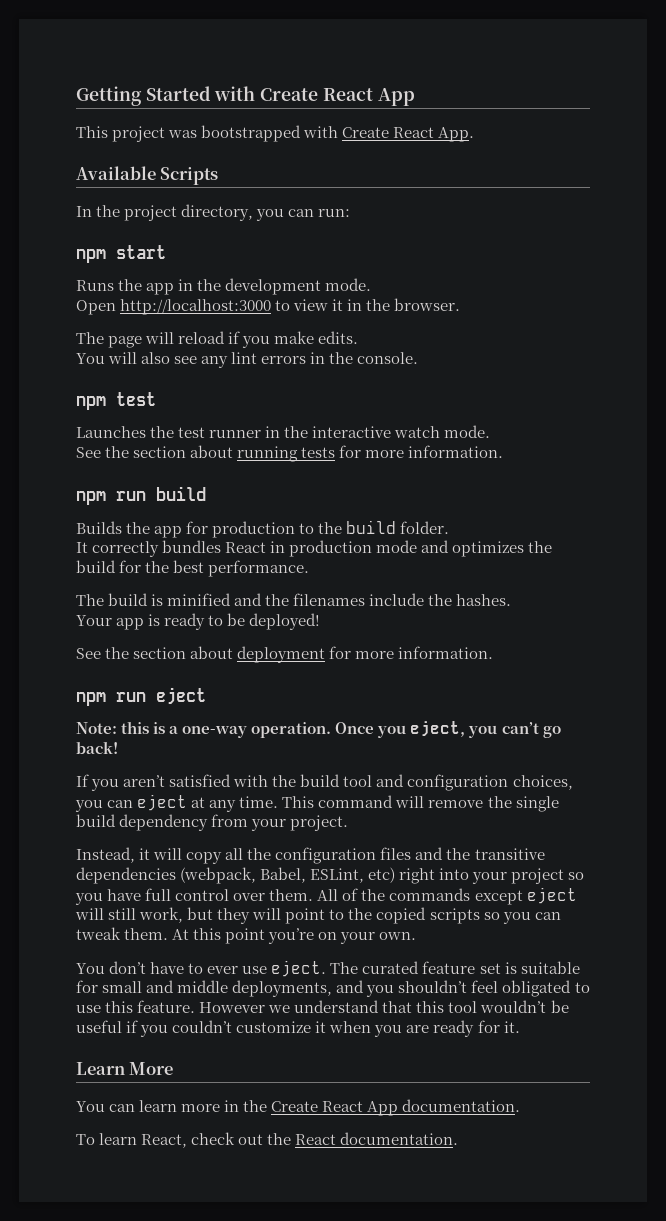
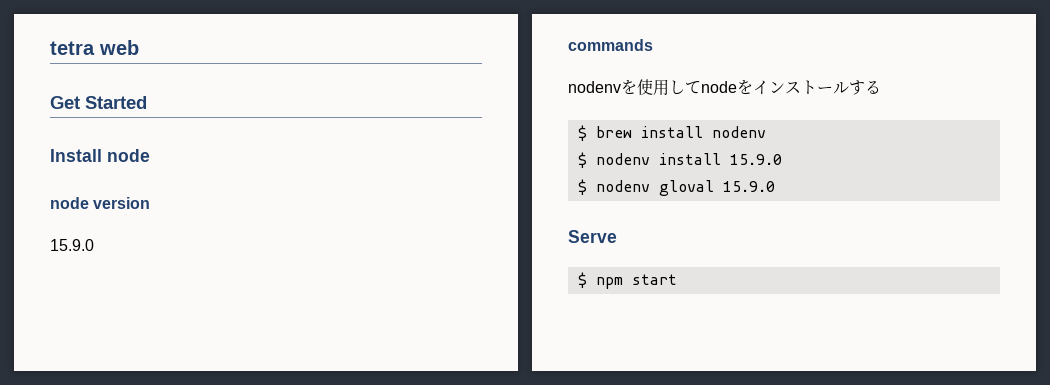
[76,86,415,106] [76,125,475,142] [76,166,219,185] [76,204,351,221] [76,245,166,263] [76,278,372,295] [76,298,461,315] [76,331,359,348] [76,352,419,368] [76,392,156,410] [76,425,491,438] [76,445,504,462] [76,486,206,505] [76,520,450,538] [76,540,553,557] [76,560,310,577] [76,593,512,606] [76,613,321,630] [76,646,494,663] [76,687,206,706] [76,721,561,738] [76,741,118,754] [76,774,573,791] [75,794,559,812] [76,814,349,831] [76,847,545,864] [76,867,585,884] [75,887,577,905] [75,907,561,924] [76,927,417,944] [76,960,580,977] [76,980,590,997] [76,1000,569,1013] [76,1020,520,1037] [76,1062,174,1075] [76,1099,521,1116] [76,1132,459,1148] Getting Started with Create React App // This project was bootstrapped with Create React App. // Available Scripts // In the project directory, you can run: // npm start // Runs the app in the development mode. // Open http://localhost:3000 to view it in the browser. // The page will reload if you make edits. // You will also see any lint errors in the console. // npm test // Launches the test runner in the interactive watch mode. // See the section about running tests for more information. // npm run build // Builds the app for production to the build folder. // It correctly bundles React in production mode and optimizes the build for the best performance. // The build is minified and the filenames include the hashes. // Your app is ready to be deployed! // See the section about deployment for more information. // npm run eject // Note: this is a one-way operation. Once you eject, you can’t go back! // If you aren’t satisfied with the build tool and configuration choices, you can eject at any time. This command will remove the single build dependency from your project. // Instead, it will copy all the configuration files and the transitive dependencies (webpack, Babel, ESLint, etc) right into your project so you have full control over them. All of the commands except eject will still work, but they will point to the copied scripts so you can tweak them. At this point you’re on your own. // You don’t have to ever use eject. The curated feature set is suitable for small and middle deployments, and you shouldn’t feel obligated to use this feature. However we understand that this tool wouldn’t be useful if you couldn’t customize it when you are ready for it. // Learn More // You can learn more in the Create React App documentation. // To learn React, check out the React documentation. -> [50,40,139,55] [50,96,147,109] [50,149,150,162] [50,197,151,209] [50,239,94,251] [568,39,653,51] [568,79,881,96] [577,125,766,141] [577,152,782,168] [577,179,775,196] [568,230,617,243] [577,272,677,289] tetra web // Get Started // Install node // node version // 15.9.0 // commands // nodenvを使用してnodeをインストールする // $ brew install nodenv // $ nodenv install 15.9.0 // $ nodenv gloval 15.9.0 // Serve // $ npm start

